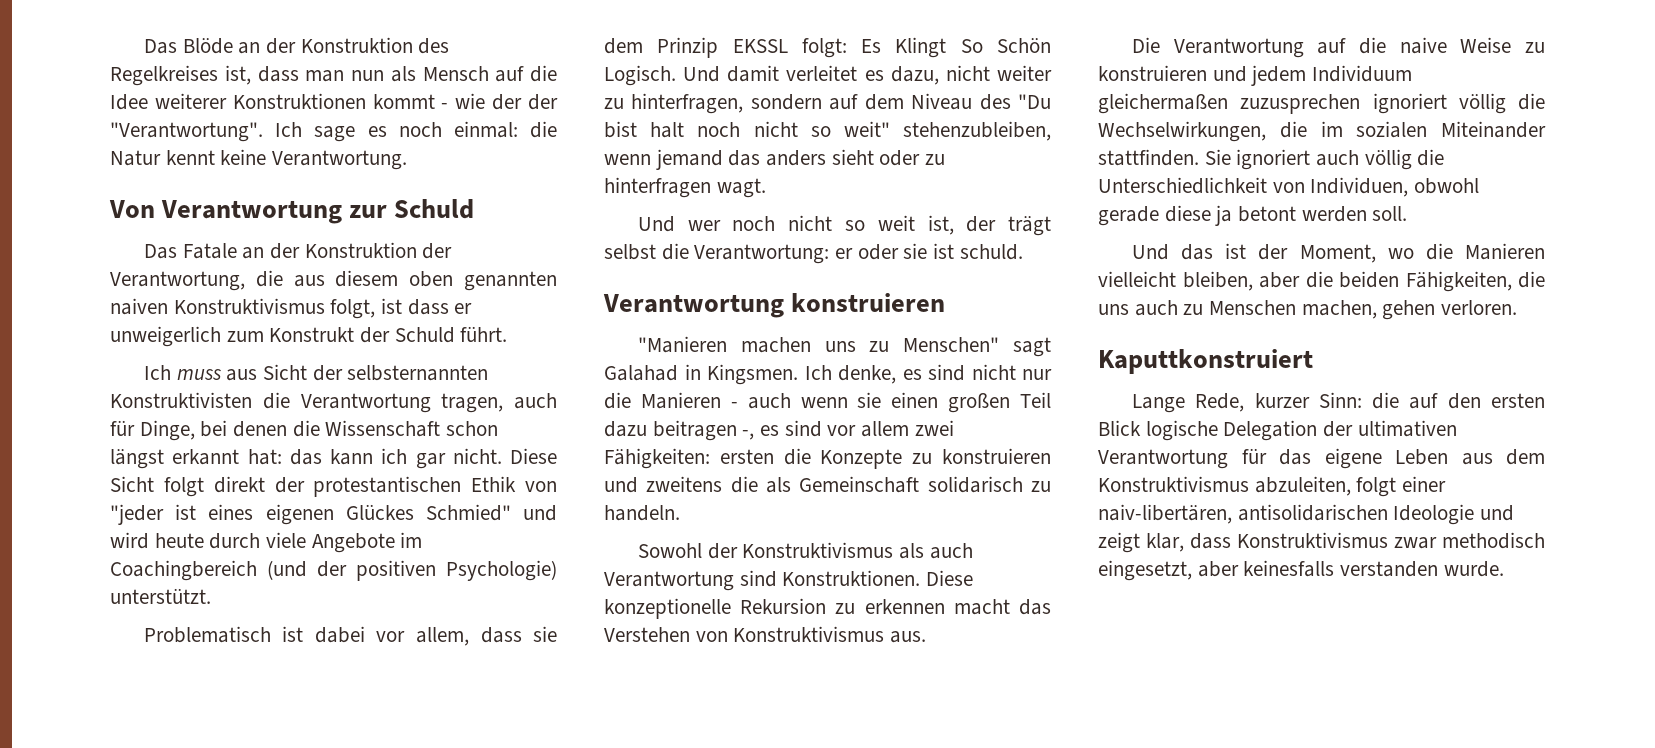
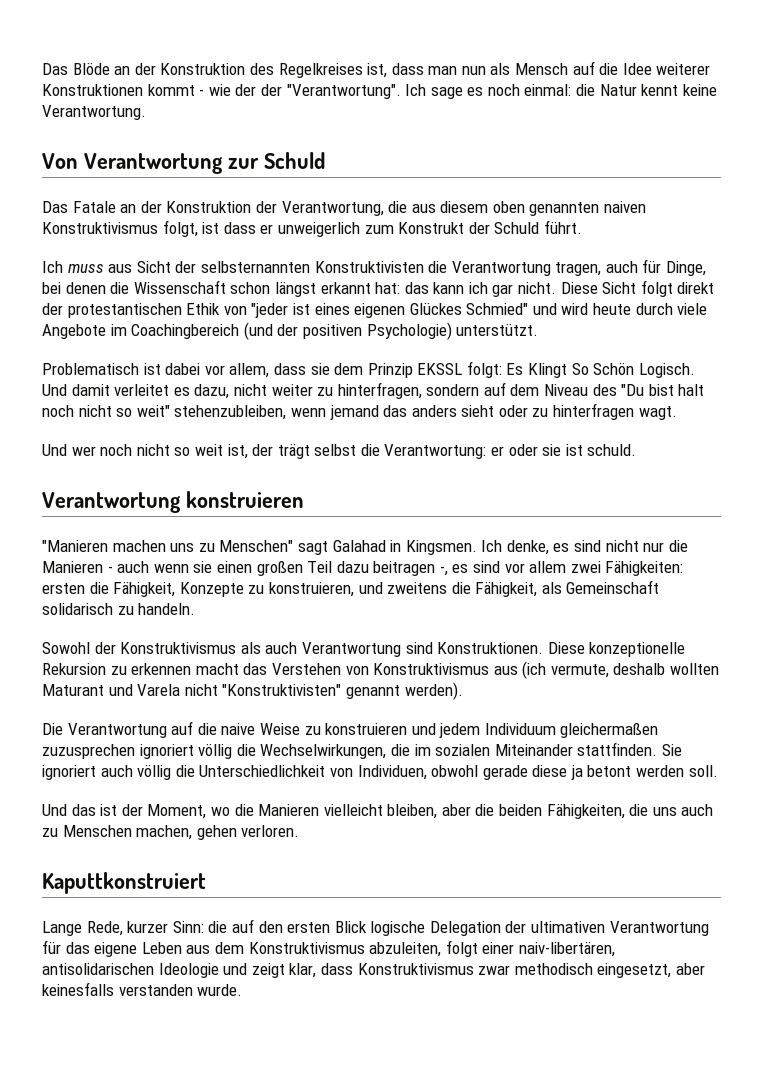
(811, 456) none -> [113,582,176,597] Fähigkeit,
[942,448,1051,464] konstruieren -> [268,582,354,597] konstruieren,
(758, 484) none -> [475,582,538,597] Fähigkeit,
[890,631,927,643] aus. -> [493,661,720,679] [42,682,463,700] aus (ich vermute, deshalb wollten Maturant und Varela nicht "Konstruktivisten" genannt werden).

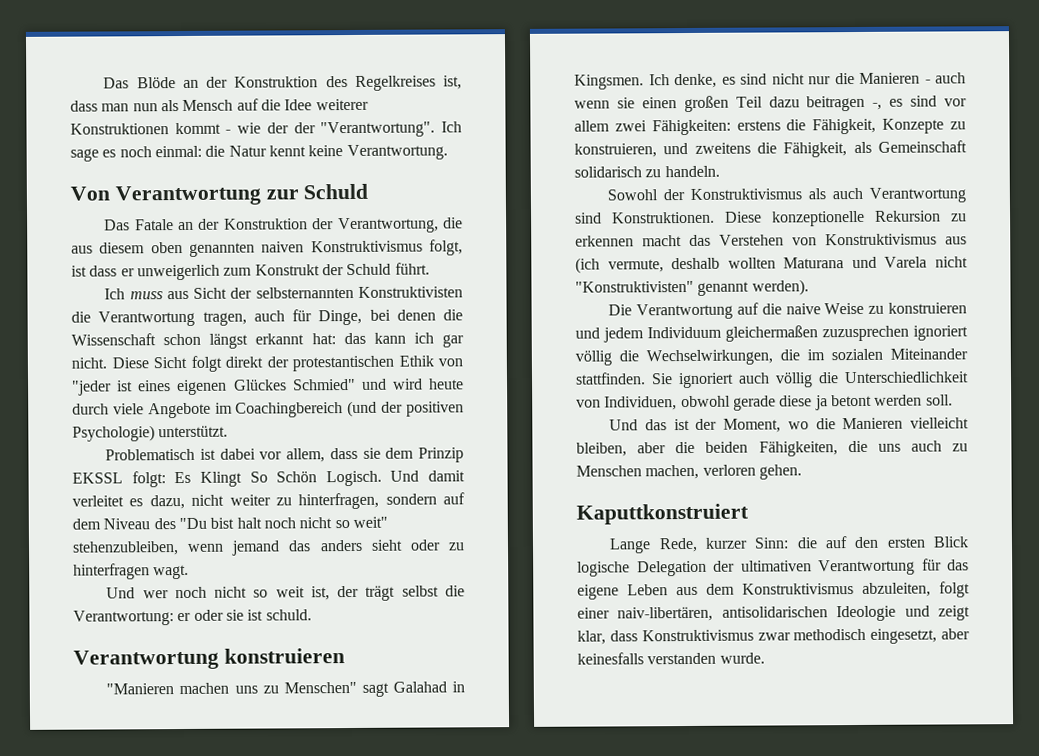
[42,583,85,594] ersten -> [736,120,781,131] erstens
[42,684,104,696] Maturant -> [783,257,845,269] Maturana
[196,825,300,840] gehen verloren. -> [702,464,802,480] verloren gehen.

